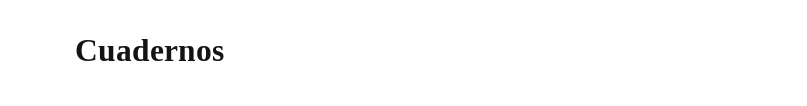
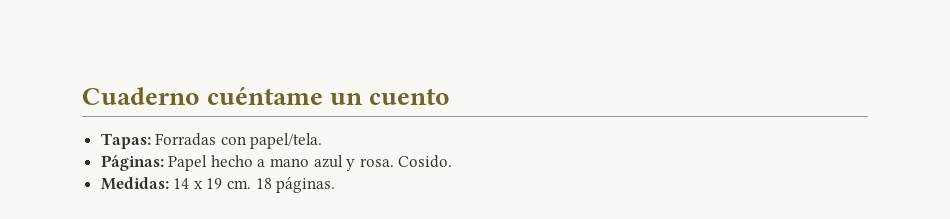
[75,39,224,61] Cuadernos -> [82,86,451,105] [100,133,323,149] [100,155,453,171] [100,177,336,193] Cuaderno cuéntame un cuento // Tapas: Forradas con papel/tela. // Páginas: Papel hecho a mano azul y rosa. Cosido. // Medidas: 14 x 19 cm. 18 páginas.

